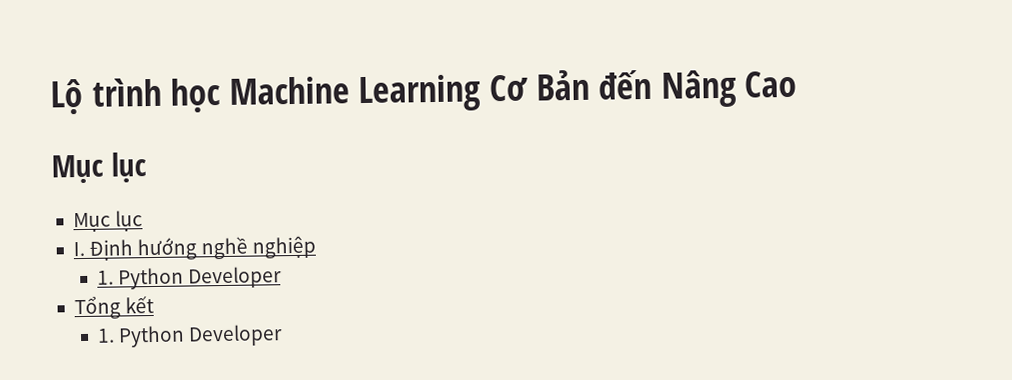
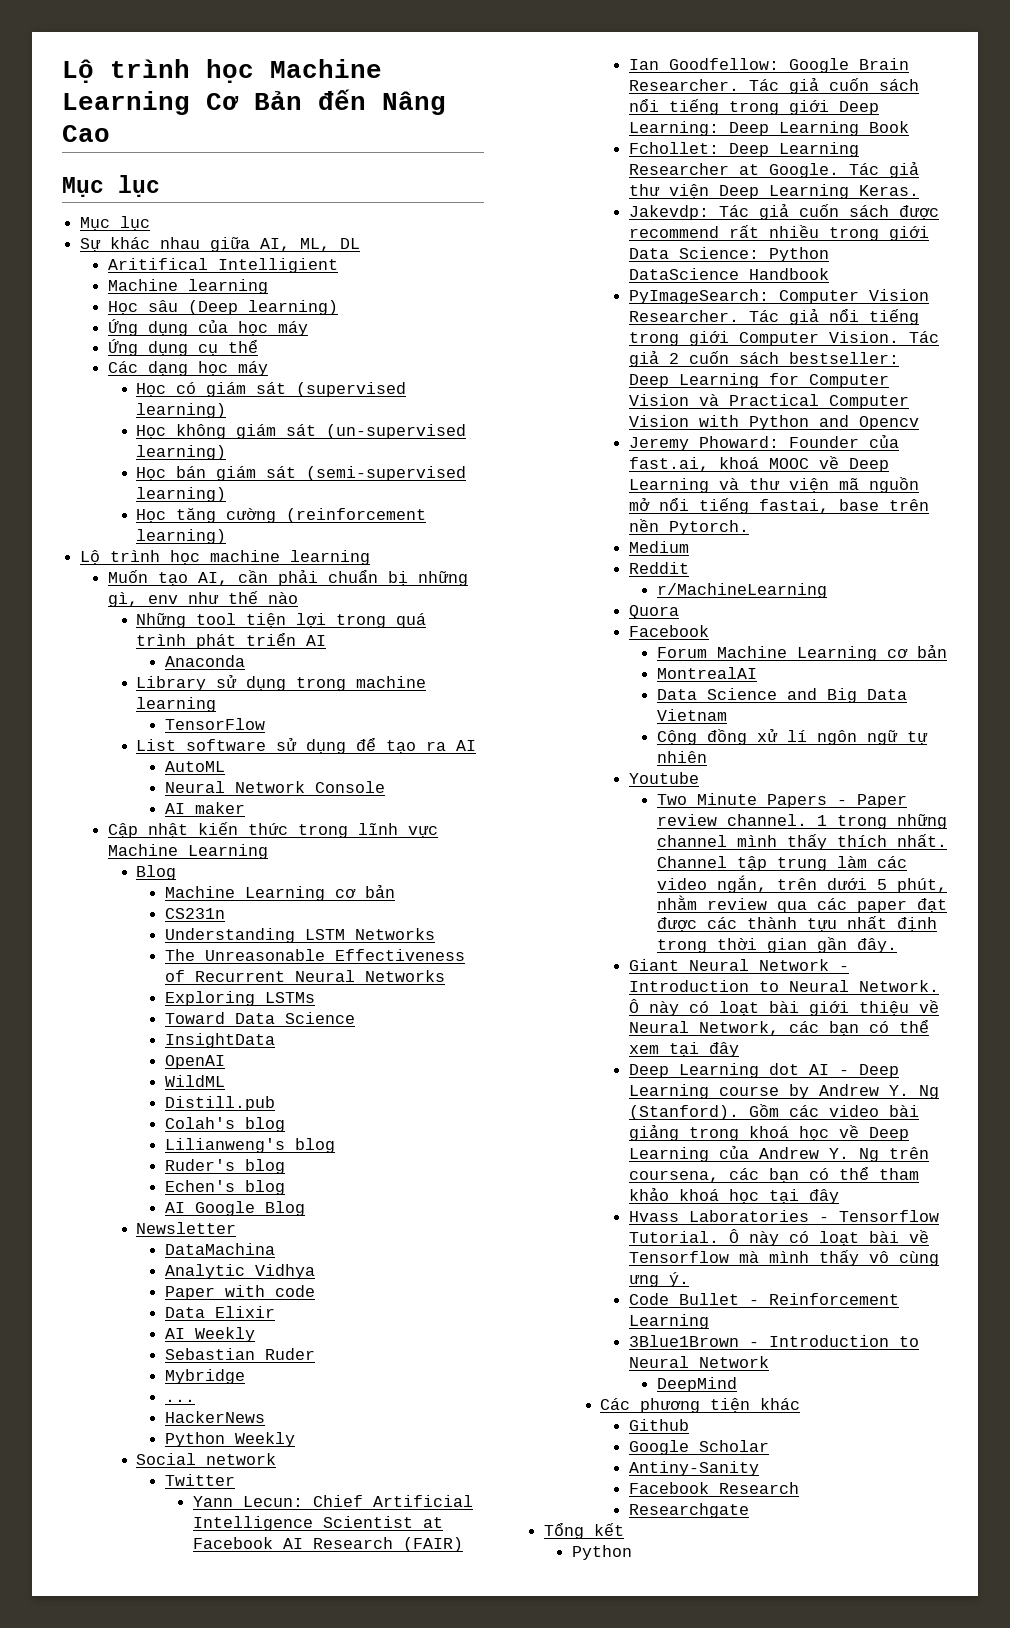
[72,235,317,261] [96,266,282,290] I. Định hướng nghề nghiệp // 1. Python Developer -> [80,237,361,252] [108,258,339,273] [108,279,269,294] [108,300,339,315] [108,319,309,336] [108,339,259,356] [108,361,269,376] [136,382,407,397] [136,403,227,418] [136,424,467,439] [136,445,227,460] [136,466,467,481] [136,487,227,502] [136,508,427,523] [136,529,227,544] [80,550,371,565] [108,570,469,586] [108,591,299,607] [136,613,427,628] [136,633,327,649] [164,655,245,667] [136,675,427,691] [136,697,217,712] [164,718,265,730] [136,738,477,754] [164,761,225,772] [164,781,385,793] [164,802,245,814] [108,822,439,838] [108,844,269,859] [136,865,177,880] [164,885,395,901] [164,908,225,919] [164,928,435,943] [164,949,465,961] [164,970,445,982] [164,991,315,1006] [164,1012,355,1024] [164,1033,275,1048] [164,1055,225,1069] [164,1075,225,1087] [164,1096,275,1111] [164,1117,285,1132] [164,1138,335,1153] [164,1159,285,1174] [164,1180,285,1195] [164,1201,305,1216] [136,1222,237,1234] [164,1243,275,1255] [164,1264,315,1279] [164,1285,315,1300] [164,1306,275,1318] [164,1327,255,1342] [164,1348,315,1360] [164,1369,245,1384] [164,1399,195,1402] [164,1411,265,1423] [164,1432,295,1447] [136,1453,277,1465] [164,1474,235,1486] [192,1495,473,1507] [192,1516,443,1531] [192,1537,463,1552] [628,58,909,73] [628,78,919,94] [628,99,879,115] [628,121,909,136] [628,142,859,157] [628,162,919,178] [628,184,919,199] [628,204,939,220] [628,225,929,241] [628,247,829,262] [628,268,829,280] [628,289,929,304] [628,309,919,325] [628,331,939,346] [628,351,899,367] [628,373,889,388] [628,394,909,409] [628,415,919,430] [628,435,899,451] [628,456,889,472] [628,477,919,493] [628,498,929,514] [628,519,749,535] [628,541,689,553] [628,562,689,574] [656,583,827,598] [628,605,679,619] [628,625,709,637] [656,645,947,661] [656,667,757,679] [656,688,907,703] [656,709,727,721] [656,729,928,745] [656,751,707,763] [628,772,699,784] [656,793,907,808] [656,814,947,829] [656,834,947,850] [656,856,907,871] [656,875,947,893] [656,895,947,913] [656,916,937,932] [656,937,897,953] [628,959,849,971] [628,980,939,992] [628,999,939,1016] [628,1020,929,1036] [628,1042,739,1057] [628,1063,899,1078] [628,1084,939,1099] [628,1104,919,1120] [628,1125,909,1141] [628,1146,929,1162] [628,1167,919,1183] [628,1188,839,1204] [628,1210,939,1222] [628,1229,929,1246] [628,1250,939,1266] [628,1272,689,1287] [628,1293,899,1305] [628,1314,709,1329] [628,1335,919,1347] [628,1356,769,1368] [656,1377,737,1392] [600,1398,801,1413] [628,1419,689,1431] [628,1440,769,1455] [628,1461,759,1476] [628,1482,799,1494] [628,1503,749,1518] Sự khác nhau giữa AI, ML, DL // Aritifical Intelligient // Machine learning // Học sâu (Deep learning) // Ứng dụng của học máy // Ứng dụng cụ thể // Các dạng học máy // Học có giám sát (supervised learning) // Học không giám sát (un-supervised learning) // Học bán giám sát (semi-supervised learning) // Học tăng cường (reinforcement learning) // Lộ trình học machine learning // Muốn tạo AI, cần phải chuẩn bị những gì, env như thế nào // Những tool tiện lợi trong quá trình phát triển AI // Anaconda // Library sử dụng trong machine learning // TensorFlow // List software sử dụng để tạo ra AI // AutoML // Neural Network Console // AI maker // Cập nhật kiến thức trong lĩnh vực Machine Learning // Blog // Machine Learning cơ bản // CS231n // Understanding LSTM Networks // The Unreasonable Effectiveness of Recurrent Neural Networks // Exploring LSTMs // Toward Data Science // InsightData // OpenAI // WildML // Distill.pub // Colah's blog // Lilianweng's blog // Ruder's blog // Echen's blog // AI Google Blog // Newsletter // DataMachina // Analytic Vidhya // Paper with code // Data Elixir // AI Weekly // Sebastian Ruder // Mybridge // ... // HackerNews // Python Weekly // Social network // Twitter // Yann Lecun: Chief Artificial Intelligence Scientist at Facebook AI Research (FAIR) // Ian Goodfellow: Google Brain Researcher. Tác giả cuốn sách nổi tiếng trong giới Deep Learning: Deep Learning Book // Fchollet: Deep Learning Researcher at Google. Tác giả thư viện Deep Learning Keras. // Jakevdp: Tác giả cuốn sách được recommend rất nhiều trong giới Data Science: Python DataScience Handbook // PyImageSearch: Computer Vision Researcher. Tác giả nổi tiếng trong giới Computer Vision. Tác giả 2 cuốn sách bestseller: Deep Learning for Computer Vision và Practical Computer Vision with Python and Opencv // Jeremy Phoward: Founder của fast.ai, khoá MOOC về Deep Learning và thư viện mã nguồn mở nổi tiếng fastai, base trên nền Pytorch. // Medium // Reddit // r/MachineLearning // Quora // Facebook // Forum Machine Learning cơ bản // MontrealAI // Data Science and Big Data Vietnam // Cộng đồng xử lí ngôn ngữ tự nhiên // Youtube // Two Minute Papers - Paper review channel. 1 trong những channel mình thấy thích nhất. Channel tập trung làm các video ngắn, trên dưới 5 phút, nhằm review qua các paper đạt được các thành tựu nhất định trong thời gian gần đây. // Giant Neural Network - Introduction to Neural Network. Ô này có loạt bài giới thiệu về Neural Network, các bạn có thể xem tại đây // Deep Learning dot AI - Deep Learning course by Andrew Y. Ng (Stanford). Gồm các video bài giảng trong khoá học về Deep Learning của Andrew Y. Ng trên coursena, các bạn có thể tham khảo khoá học tại đây // Hvass Laboratories - Tensorflow Tutorial. Ô này có loạt bài về Tensorflow mà mình thấy vô cùng ưng ý. // Code Bullet - Reinforcement Learning // 3Blue1Brown - Introduction to Neural Network // DeepMind // Các phương tiện khác // Github // Google Scholar // Antiny-Sanity // Facebook Research // Researchgate
[96,324,283,348] 1. Python Developer -> [572,1545,633,1560] Python

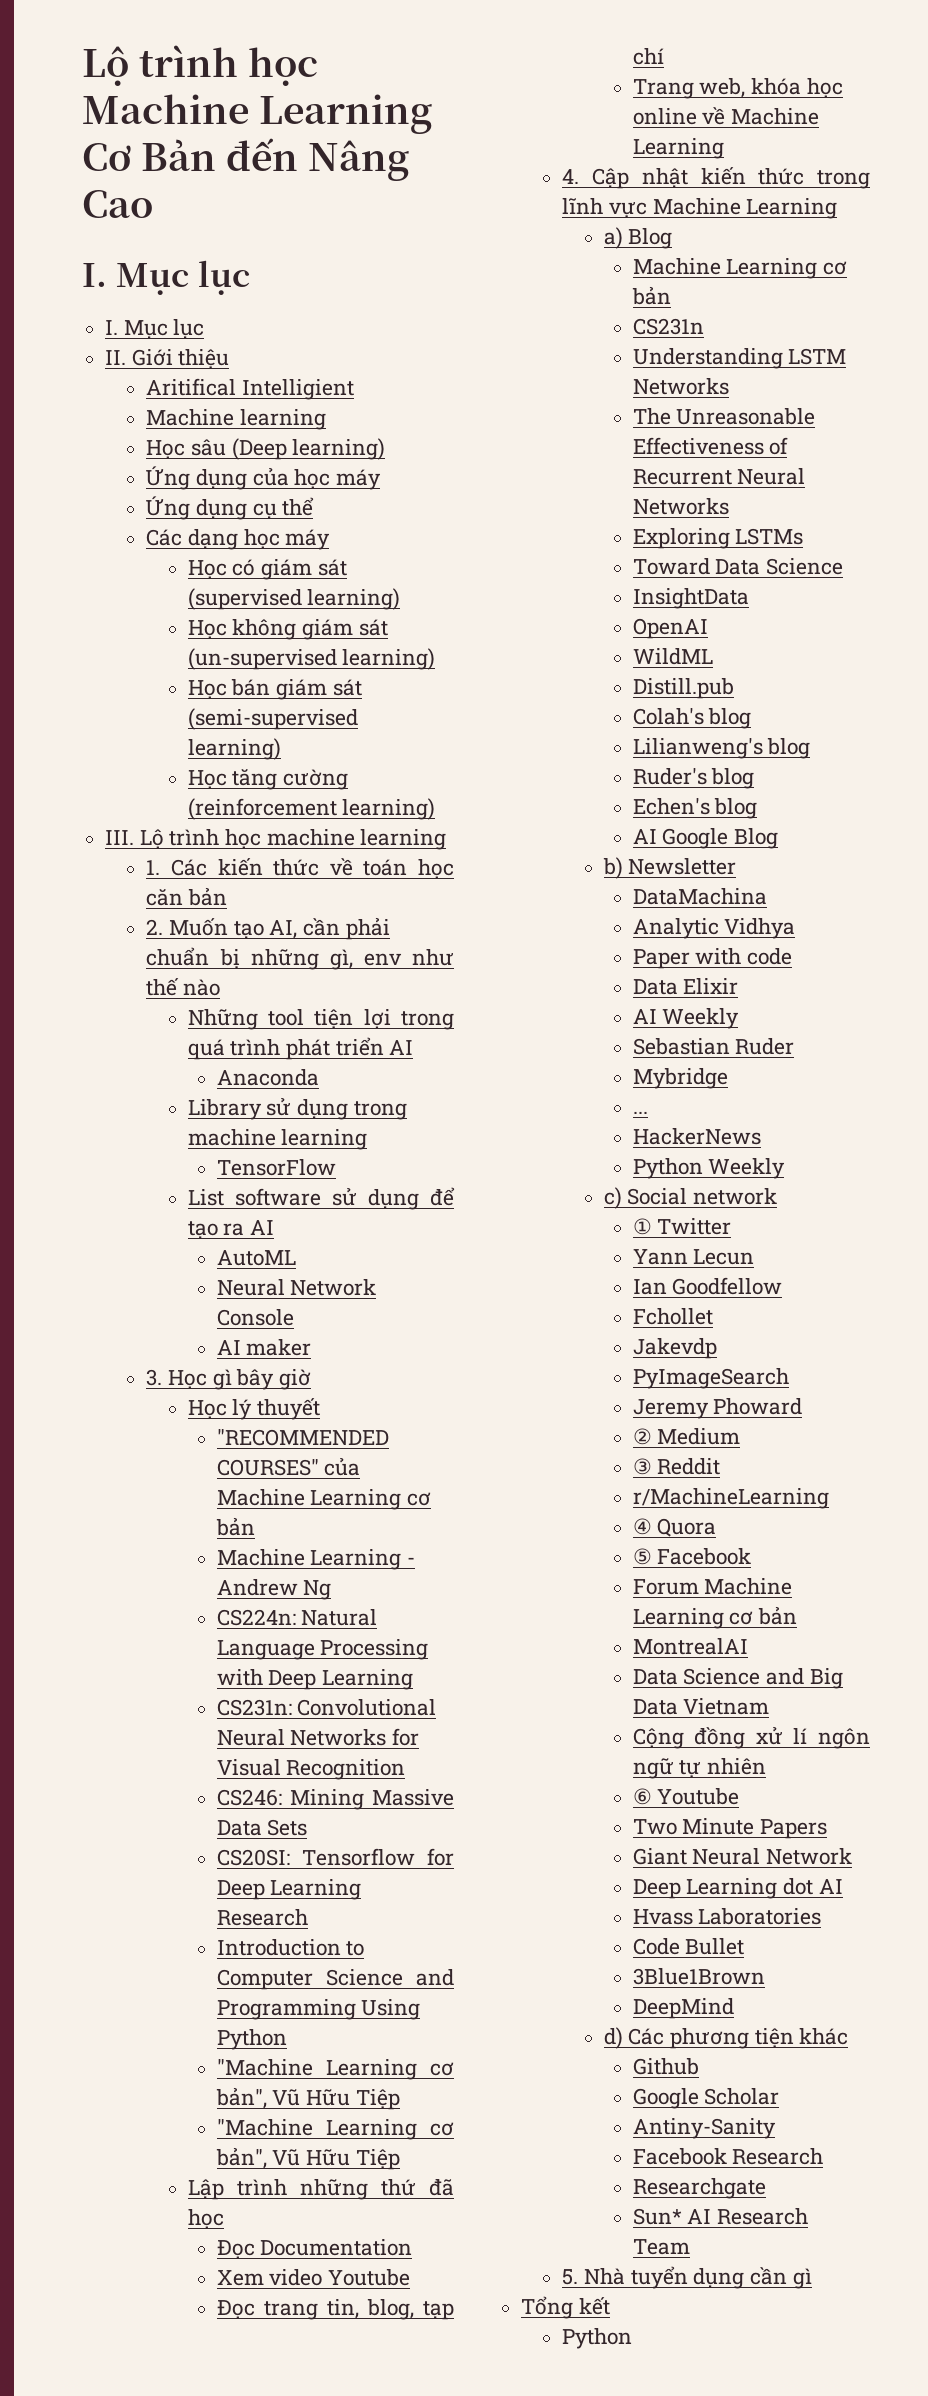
[62,175,160,197] [80,216,151,231] [80,237,361,252] Mục lục // Mục lục // Sự khác nhau giữa AI, ML, DL -> [82,260,250,295] [105,319,205,339] [105,349,230,369] I. Mục lục // I. Mục lục // II. Giới thiệu
(227, 536) none -> [105,830,135,845] III.
(371, 557) none -> [146,858,455,879] [146,887,228,906] [146,919,164,935] 1. Các kiến thức về toán học căn bản // 2.
(245, 808) none -> [146,1369,312,1390] [187,1398,320,1420] [216,1429,389,1446] [216,1457,361,1476] [216,1489,432,1510] [215,1517,255,1536] [216,1549,416,1570] [216,1579,332,1600] [216,1609,378,1626] [216,1639,429,1660] [216,1669,414,1690] [216,1699,437,1716] [216,1728,420,1746] [216,1759,406,1780] [216,1789,454,1810] [216,1819,308,1836] [216,1848,454,1866] [216,1879,362,1900] [216,1909,308,1926] [216,1939,365,1956] [216,1969,454,1990] [216,1999,421,2020] [216,2029,287,2050] [216,2059,454,2080] [215,2087,400,2110] [216,2119,454,2140] [215,2147,400,2170] [187,2179,454,2200] [187,2209,224,2229] [216,2239,413,2259] [216,2269,411,2286] [216,2299,454,2320] [632,48,664,65] [632,78,843,99] [632,107,820,125] [632,138,724,159] [562,169,580,184] 3. Học gì bây giờ // Học lý thuyết // "RECOMMENDED COURSES" của Machine Learning cơ bản // Machine Learning - Andrew Ng // CS224n: Natural Language Processing with Deep Learning // CS231n: Convolutional Neural Networks for Visual Recognition // CS246: Mining Massive Data Sets // CS20SI: Tensorflow for Deep Learning Research // Introduction to Computer Science and Programming Using Python // "Machine Learning cơ bản", Vũ Hữu Tiệp // "Machine Learning cơ bản", Vũ Hữu Tiệp // Lập trình những thứ đã học // Đọc Documentation // Xem video Youtube // Đọc trang tin, blog, tạp chí // Trang web, khóa học online về Machine Learning // 4.
(269, 851) none -> [603,227,623,249] a)
(305, 1208) none -> [602,857,623,879] b)
(295, 1439) none -> [603,1187,622,1209] c)
(277, 1459) none -> [632,1218,652,1235] ①
[242,1495,473,1507] [192,1516,443,1531] [192,1537,463,1552] [628,58,909,73] [628,78,919,94] [628,99,879,115] [628,121,909,136] [628,142,859,157] [628,162,919,178] [628,184,919,199] [628,204,939,220] [628,225,929,241] [628,247,829,262] [628,268,829,280] [628,289,929,304] [628,309,919,325] [628,331,939,346] [628,351,899,367] [628,373,889,388] [628,394,909,409] [628,415,919,430] [628,435,899,451] [628,456,889,472] [628,477,919,493] [628,498,929,514] [628,519,749,535] Lecun: Chief Artificial Intelligence Scientist at Facebook AI Research (FAIR) // Ian Goodfellow: Google Brain Researcher. Tác giả cuốn sách nổi tiếng trong giới Deep Learning: Deep Learning Book // Fchollet: Deep Learning Researcher at Google. Tác giả thư viện Deep Learning Keras. // Jakevdp: Tác giả cuốn sách được recommend rất nhiều trong giới Data Science: Python DataScience Handbook // PyImageSearch: Computer Vision Researcher. Tác giả nổi tiếng trong giới Computer Vision. Tác giả 2 cuốn sách bestseller: Deep Learning for Computer Vision và Practical Computer Vision with Python and Opencv // Jeremy Phoward: Founder của fast.ai, khoá MOOC về Deep Learning và thư viện mã nguồn mở nổi tiếng fastai, base trên nền Pytorch. // -> [693,1249,755,1265] [632,1277,783,1295] [632,1308,713,1325] [632,1338,717,1359] [632,1368,789,1389] [632,1398,803,1419] [632,1428,652,1445] Lecun // Ian Goodfellow // Fchollet // Jakevdp // PyImageSearch // Jeremy Phoward // ②
(689, 547) none -> [632,1458,652,1475] ③
(827, 590) none -> [632,1518,652,1535] ④
(679, 612) none -> [632,1548,652,1565] ⑤
(707, 757) none -> [632,1788,652,1805] ⑥
[836,794,907,808] [656,814,947,829] [656,834,947,850] [656,856,907,871] [656,875,947,893] [656,895,947,913] [656,916,937,932] [656,937,897,953] [628,959,849,971] [628,980,939,992] [628,999,939,1016] [628,1020,929,1036] [628,1042,739,1057] [628,1063,899,1078] [628,1084,939,1099] [628,1104,919,1120] [628,1125,909,1141] [628,1146,929,1162] [628,1167,919,1183] [628,1188,839,1204] [628,1210,939,1222] [628,1229,929,1246] [628,1250,939,1266] [628,1272,689,1287] [628,1293,899,1305] [628,1314,709,1329] [628,1335,919,1347] [628,1356,769,1368] - Paper review channel. 1 trong những channel mình thấy thích nhất. Channel tập trung làm các video ngắn, trên dưới 5 phút, nhằm review qua các paper đạt được các thành tựu nhất định trong thời gian gần đây. // Giant Neural Network - Introduction to Neural Network. Ô này có loạt bài giới thiệu về Neural Network, các bạn có thể xem tại đây // Deep Learning dot AI - Deep Learning course by Andrew Y. Ng (Stanford). Gồm các video bài giảng trong khoá học về Deep Learning của Andrew Y. Ng trên coursena, các bạn có thể tham khảo khoá học tại đây // Hvass Laboratories - Tensorflow Tutorial. Ô này có loạt bài về Tensorflow mà mình thấy vô cùng ưng ý. // Code Bullet - Reinforcement Learning // 3Blue1Brown - Introduction to Neural Network -> [632,1848,853,1865] [632,1878,843,1899] [632,1908,822,1925] [632,1938,745,1955] [632,1968,765,1985] // Giant Neural Network // Deep Learning dot AI // Hvass Laboratories // Code Bullet // 3Blue1Brown
(737, 1384) none -> [603,2027,623,2049] d)
(749, 1510) none -> [632,2208,809,2225] [632,2239,690,2255] [562,2266,812,2289] // Sun* AI Research Team // 5. Nhà tuyển dụng cần gì

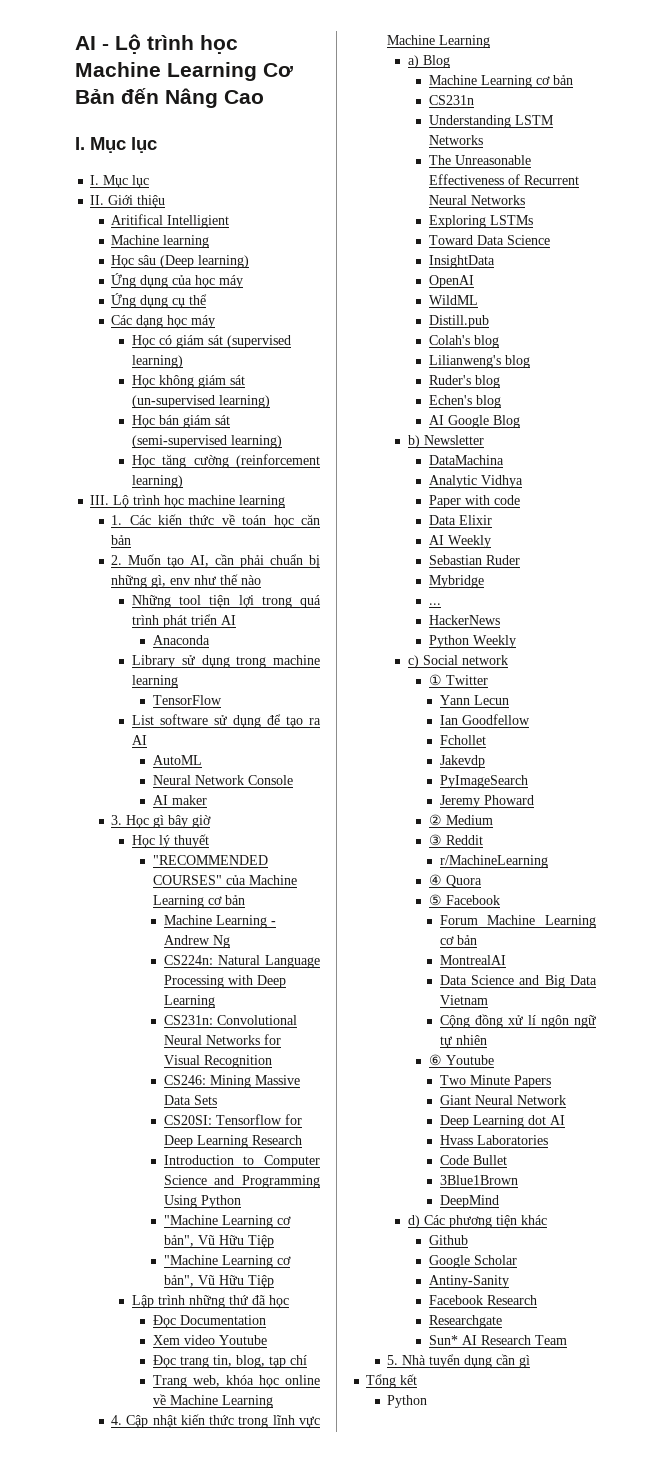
(82, 66) none -> [75,36,109,50] AI -

